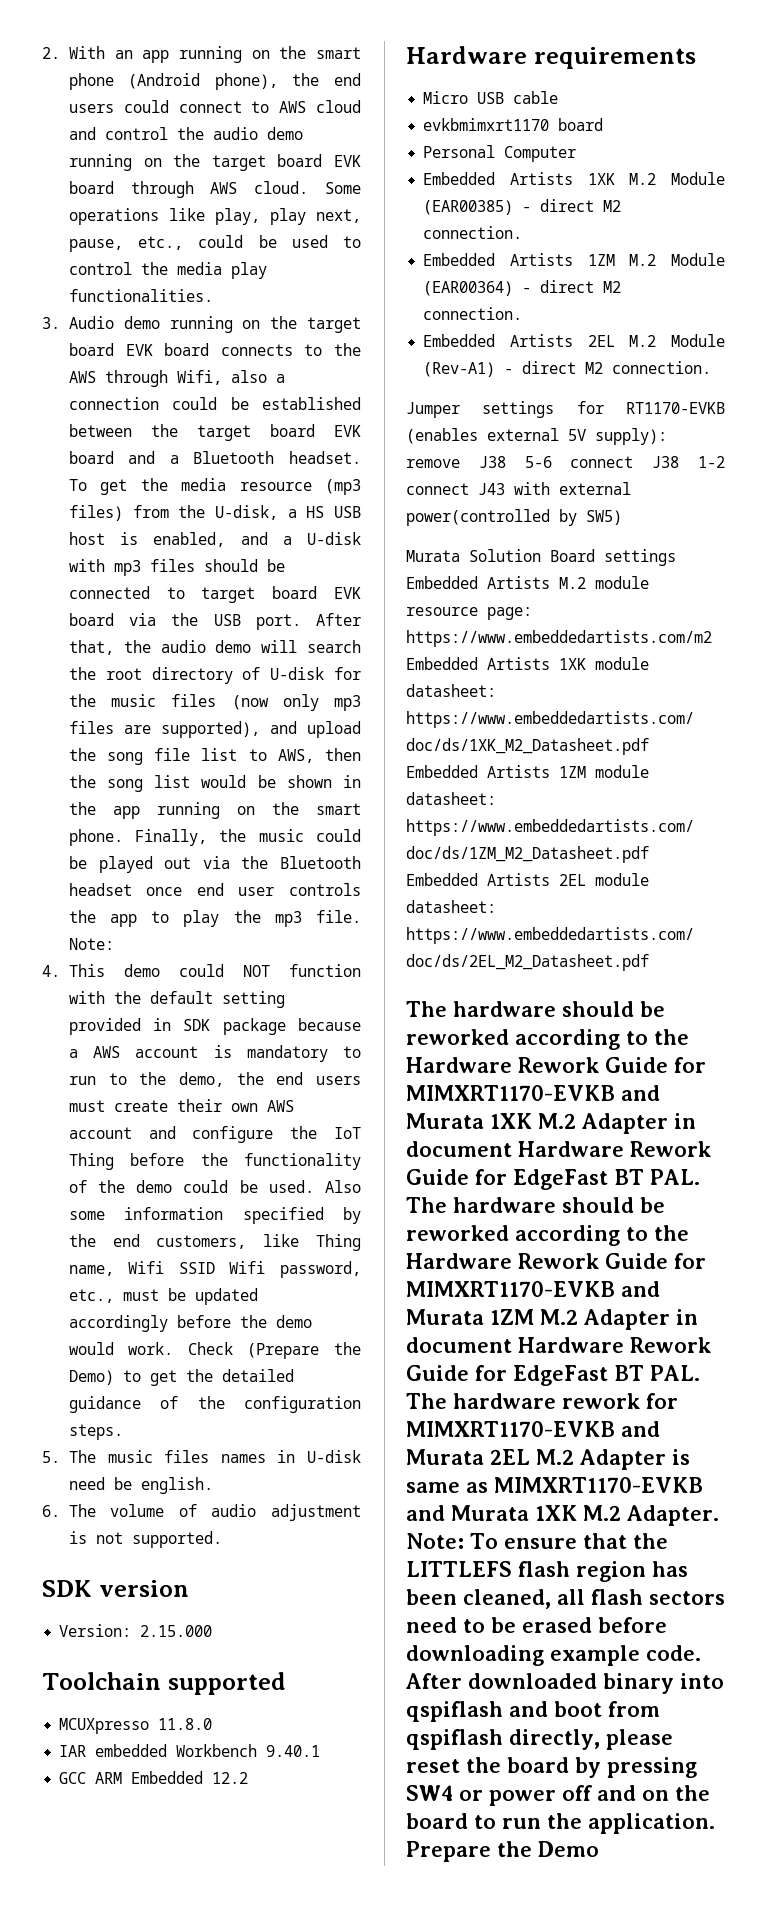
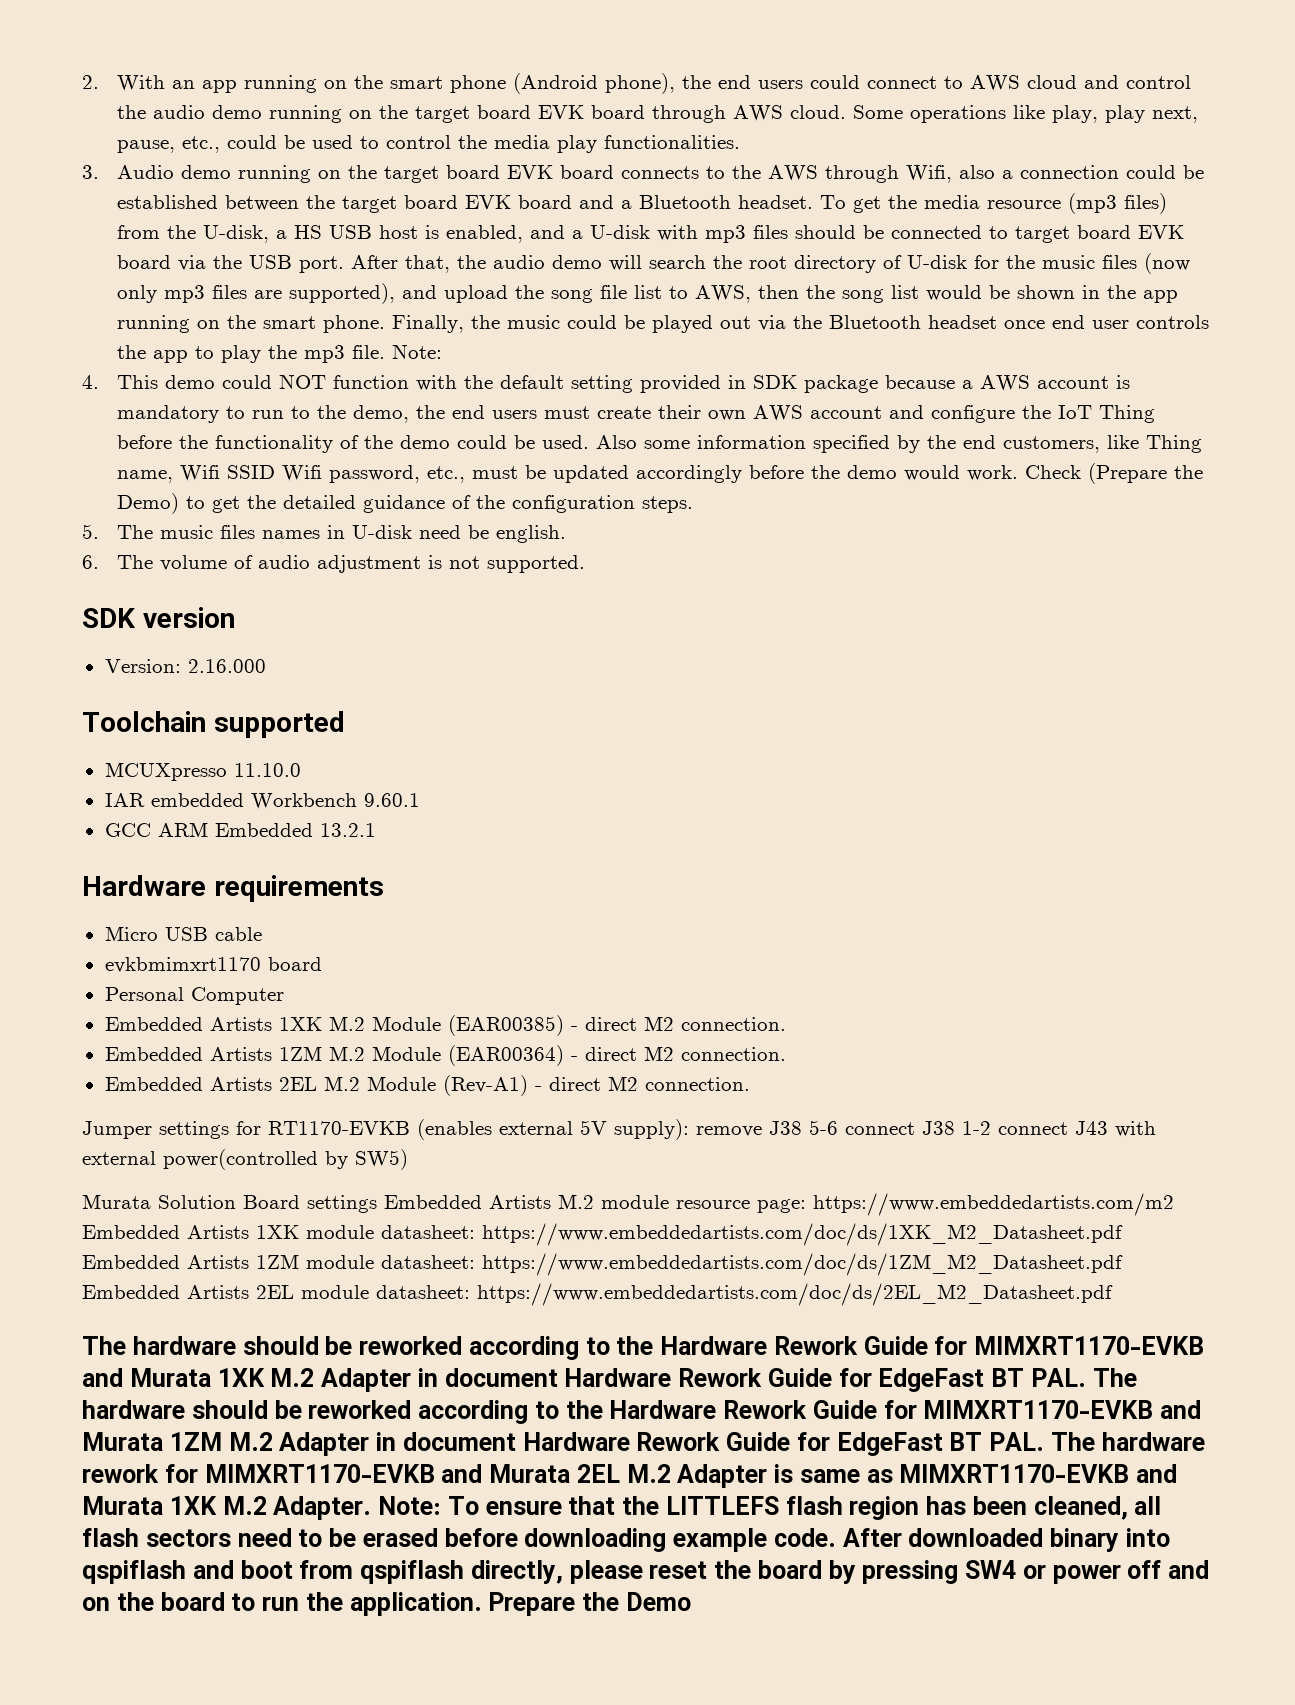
[140,1625,213,1637] 2.15.000 -> [187,659,266,673] 2.16.000
[158,1718,213,1730] 11.8.0 -> [233,763,301,777] 11.10.0
[266,1745,321,1757] 9.40.1 -> [363,793,420,807] 9.60.1
[212,1772,249,1784] 12.2 -> [319,823,376,837] 13.2.1

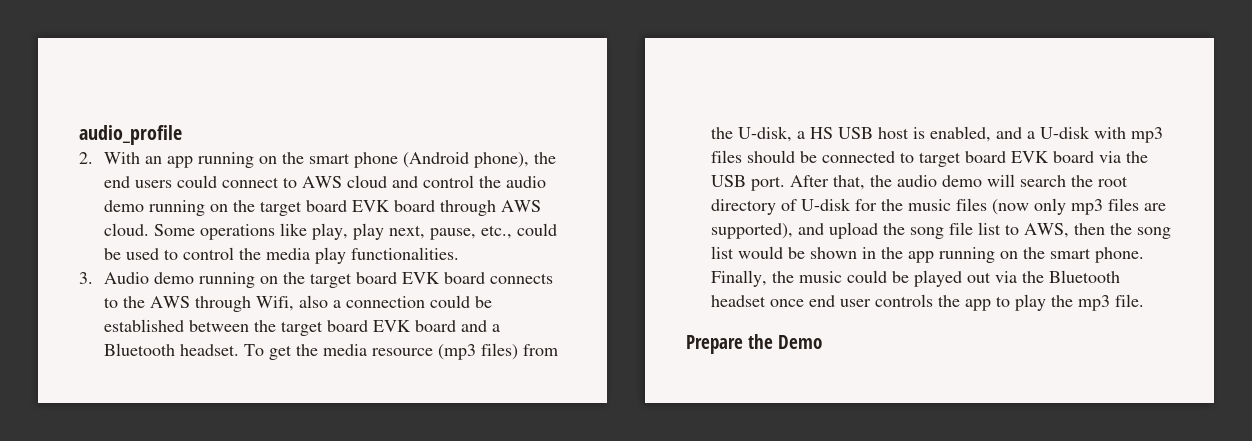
(82, 82) none -> [79,125,182,145] audio_profile //
[391,344,442,359] [82,374,1130,393] [116,405,1155,423] [116,435,1202,453] [116,463,1203,484] [116,493,693,514] [82,524,566,543] [82,555,585,573] [82,607,235,628] [104,659,266,673] [82,711,345,738] [104,762,301,781] [104,793,420,809] [104,822,376,837] [82,875,384,902] [104,926,262,941] [104,957,322,973] [104,987,284,1005] [104,1015,786,1036] [104,1045,786,1066] [104,1075,750,1096] [82,1119,1156,1140] [82,1149,408,1170] [82,1193,1174,1216] [82,1223,1123,1246] [82,1253,1123,1276] [82,1283,1113,1306] [82,1336,1204,1360] [82,1368,1137,1392] [82,1400,1201,1424] [82,1432,1205,1456] [82,1464,1177,1488] [82,1496,1162,1520] [82,1528,1170,1552] [82,1560,1209,1584] [82,1592,482,1616] Note: // 4. This demo could NOT function with the default setting provided in SDK package because a AWS account is mandatory to run to the demo, the end users must create their own AWS account and configure the IoT Thing before the functionality of the demo could be used. Also some information specified by the end customers, like Thing name, Wifi SSID Wifi password, etc., must be updated accordingly before the demo would work. Check (Prepare the Demo) to get the detailed guidance of the configuration steps. // 5. The music files names in U-disk need be english. // 6. The volume of audio adjustment is not supported. // SDK version // Version: 2.16.000 // Toolchain supported // MCUXpresso 11.10.0 // IAR embedded Workbench 9.60.1 // GCC ARM Embedded 13.2.1 // Hardware requirements // Micro USB cable // evkbmimxrt1170 board // Personal Computer // Embedded Artists 1XK M.2 Module (EAR00385) - direct M2 connection. // Embedded Artists 1ZM M.2 Module (EAR00364) - direct M2 connection. // Embedded Artists 2EL M.2 Module (Rev-A1) - direct M2 connection. // Jumper settings for RT1170-EVKB (enables external 5V supply): remove J38 5-6 connect J38 1-2 connect J43 with external power(controlled by SW5) // Murata Solution Board settings Embedded Artists M.2 module resource page: https://www.embeddedartists.com/m2 Embedded Artists 1XK module datasheet: https://www.embeddedartists.com/doc/ds/1XK_M2_Datasheet.pdf Embedded Artists 1ZM module datasheet: https://www.embeddedartists.com/doc/ds/1ZM_M2_Datasheet.pdf Embedded Artists 2EL module datasheet: https://www.embeddedartists.com/doc/ds/2EL_M2_Datasheet.pdf // The hardware should be reworked according to the Hardware Rework Guide for MIMXRT1170-EVKB and Murata 1XK M.2 Adapter in document Hardware Rework Guide for EdgeFast BT PAL. The hardware should be reworked according to the Hardware Rework Guide for MIMXRT1170-EVKB and Murata 1ZM M.2 Adapter in document Hardware Rework Guide for EdgeFast BT PAL. The hardware rework for MIMXRT1170-EVKB and Murata 2EL M.2 Adapter is same as MIMXRT1170-EVKB and Murata 1XK M.2 Adapter. Note: To ensure that the LITTLEFS flash region has been cleaned, all flash sectors need to be erased before downloading example code. After downloaded binary into qspiflash and boot from qspiflash directly, please reset the board by pressing SW4 or power off and on the board to run the application. -> (1144, 300) //

